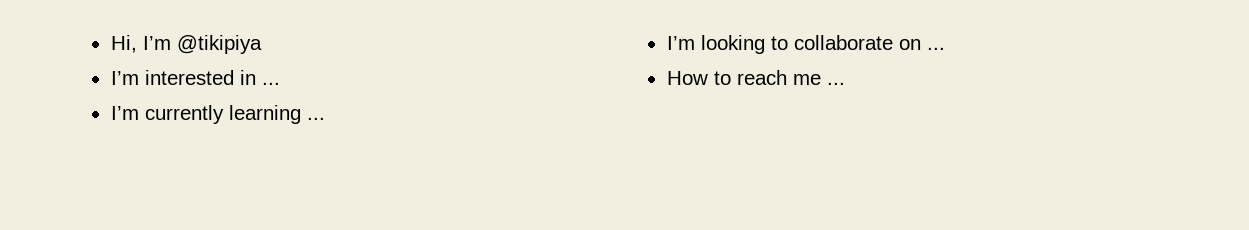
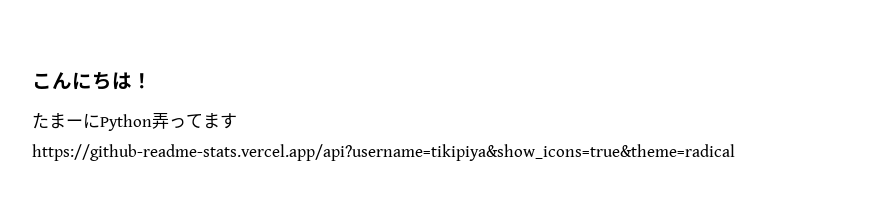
[110,35,262,54] [110,70,280,85] [110,105,325,124] [666,35,945,54] [666,70,845,85] Hi, I’m @tikipiya // I’m interested in ... // I’m currently learning ... // I’m looking to collaborate on ... // How to reach me ... -> [32,72,152,90] [32,112,237,131] [32,144,735,161] こんにちは！ // たまーにPython弄ってますhttps://github-readme-stats.vercel.app/api?username=tikipiya&show_icons=true&theme=radical

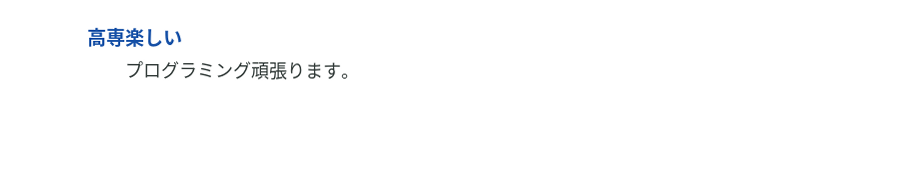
[32,72,152,90] [32,112,237,131] [32,144,735,161] こんにちは！ // たまーにPython弄ってますhttps://github-readme-stats.vercel.app/api?username=tikipiya&show_icons=true&theme=radical -> [87,27,183,48] [124,60,360,81] 高専楽しい // プログラミング頑張ります。

